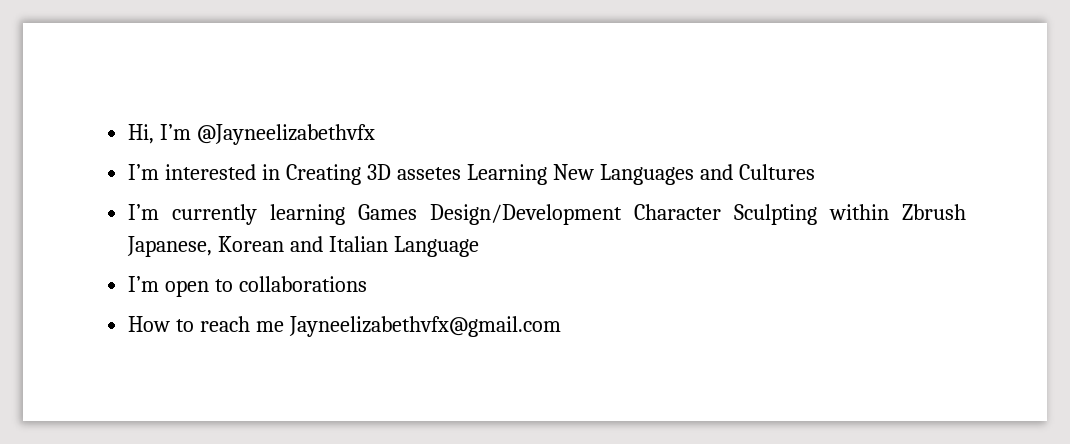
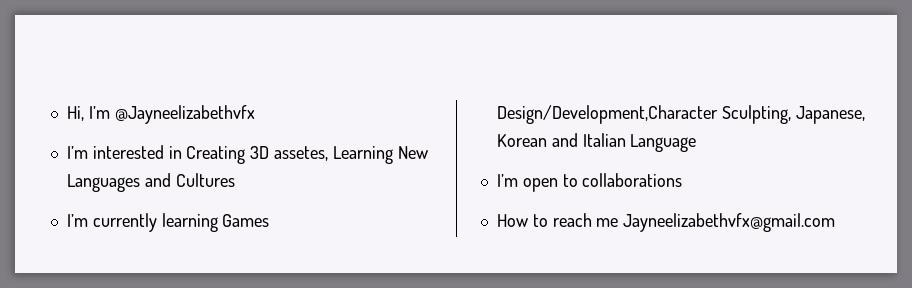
[396,167,461,180] assetes -> [274,146,329,161] assetes,
[430,204,967,225] Design/Development Character Sculpting within Zbrush -> [496,105,791,124] Design/Development,Character Sculpting,

